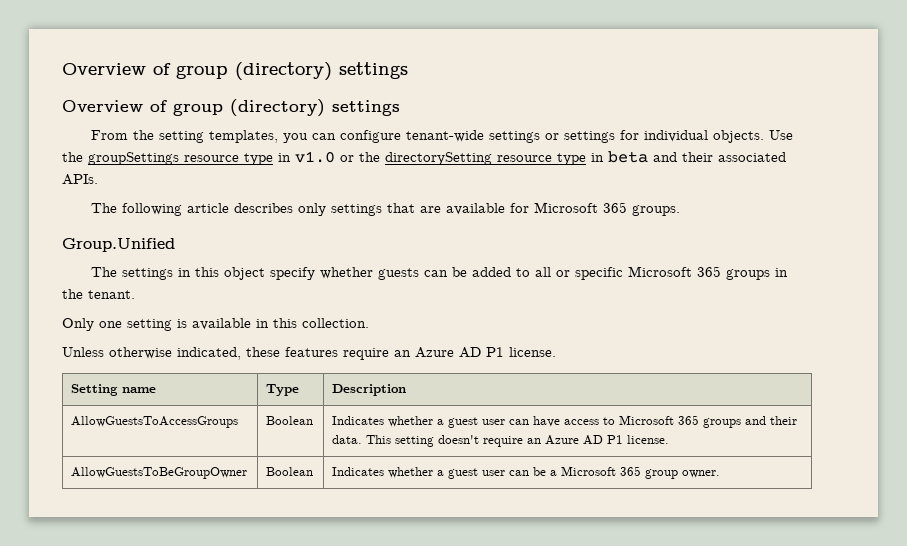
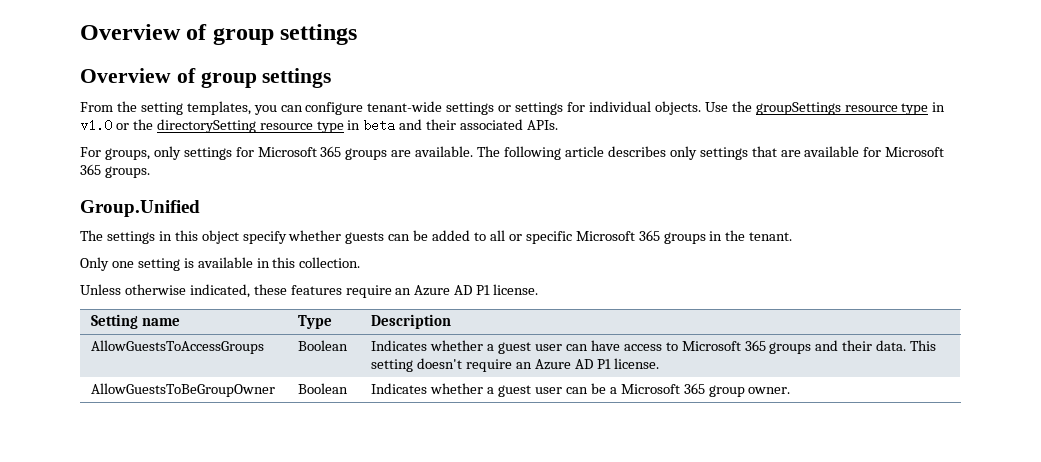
[62,62,332,81] Overview of group (directory) -> [80,24,274,45] Overview of group
[230,99,325,117] (directory) -> (257, 80) none
(98, 179) none -> [80,146,474,160] For groups, only settings for Microsoft 365 groups are available.

